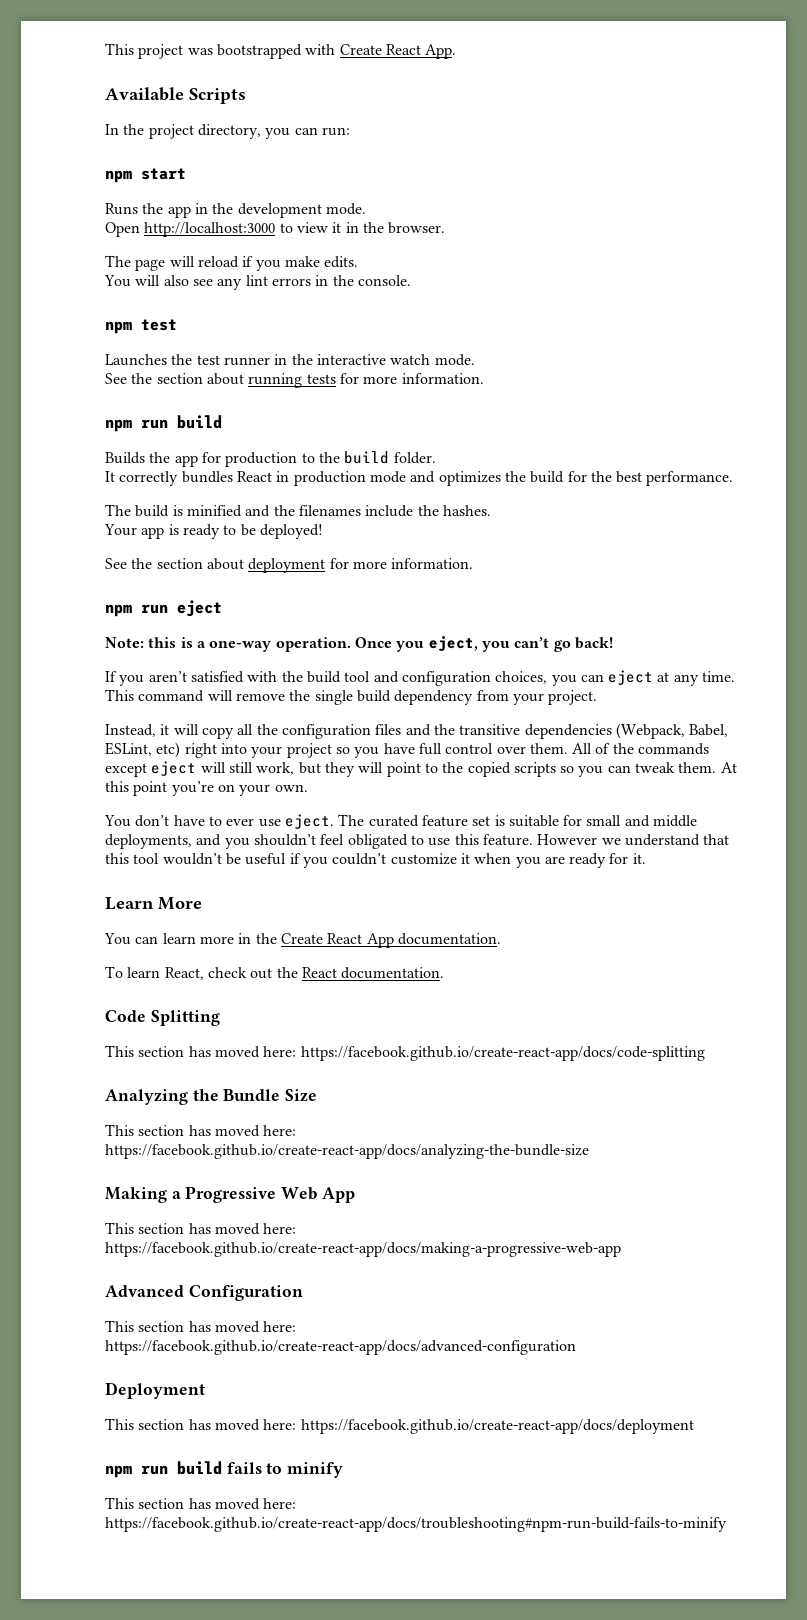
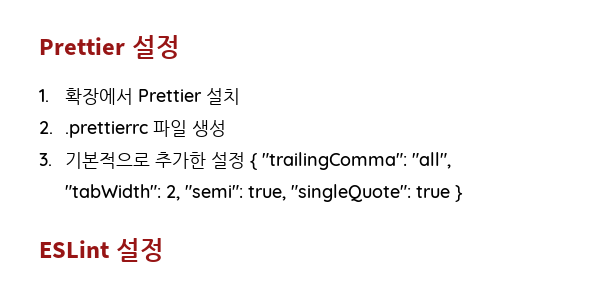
[105,43,457,59] [105,87,246,104] [105,124,350,139] [105,168,186,183] [105,203,366,218] [105,222,446,237] [105,255,359,271] [104,275,411,290] [105,319,177,334] [105,354,475,366] [105,373,484,388] [105,415,222,432] [105,451,436,467] [105,471,734,486] [105,504,491,517] [104,524,323,539] [105,558,474,573] [105,600,222,617] [105,636,613,652] [105,670,736,686] [105,689,598,705] [105,723,729,739] [105,742,710,758] [105,761,737,777] [105,781,308,796] [104,814,698,829] [105,834,730,849] [105,853,646,868] [105,897,202,910] [104,933,501,948] [105,966,445,980] [105,1010,220,1026] [105,1045,705,1061] [105,1089,318,1105] [105,1124,297,1137] [105,1144,589,1159] [105,1186,355,1203] [105,1222,297,1235] [105,1242,621,1257] [105,1285,303,1301] [105,1320,297,1333] [105,1340,576,1355] [105,1382,205,1399] [105,1418,694,1434] [105,1461,344,1478] [105,1497,297,1510] [105,1517,727,1532] This project was bootstrapped with Create React App. // Available Scripts // In the project directory, you can run: // npm start // Runs the app in the development mode. // Open http://localhost:3000 to view it in the browser. // The page will reload if you make edits. // You will also see any lint errors in the console. // npm test // Launches the test runner in the interactive watch mode. // See the section about running tests for more information. // npm run build // Builds the app for production to the build folder. // It correctly bundles React in production mode and optimizes the build for the best performance. // The build is minified and the filenames include the hashes. // Your app is ready to be deployed! // See the section about deployment for more information. // npm run eject // Note: this is a one-way operation. Once you eject, you can’t go back! // If you aren’t satisfied with the build tool and configuration choices, you can eject at any time. This command will remove the single build dependency from your project. // Instead, it will copy all the configuration files and the transitive dependencies (Webpack, Babel, ESLint, etc) right into your project so you have full control over them. All of the commands except eject will still work, but they will point to the copied scripts so you can tweak them. At this point you’re on your own. // You don’t have to ever use eject. The curated feature set is suitable for small and middle deployments, and you shouldn’t feel obligated to use this feature. However we understand that this tool wouldn’t be useful if you couldn’t customize it when you are ready for it. // Learn More // You can learn more in the Create React App documentation. // To learn React, check out the React documentation. // Code Splitting // This section has moved here: https://facebook.github.io/create-react-app/docs/code-splitting // Analyzing the Bundle Size // This section has moved here: https://facebook.github.io/create-react-app/docs/analyzing-the-bundle-size // Making a Progressive Web App // This section has moved here: https://facebook.github.io/create-react-app/docs/making-a-progressive-web-app // Advanced Configuration // This section has moved here: https://facebook.github.io/create-react-app/docs/advanced-configuration // Deployment // This section has moved here: https://facebook.github.io/create-react-app/docs/deployment // npm run build fails to minify // This section has moved here: https://facebook.github.io/create-react-app/docs/troubleshooting#npm-run-build-fails-to-minify -> [39,35,180,59] [39,88,240,105] [39,120,226,138] [39,152,451,170] [64,184,463,202] [39,238,164,262] Prettier 설정 // 1. 확장에서 Prettier 설치 // 2. .prettierrc 파일 생성 // 3. 기본적으로 추가한 설정 { "trailingComma": "all", "tabWidth": 2, "semi": true, "singleQuote": true } // ESLint 설정

